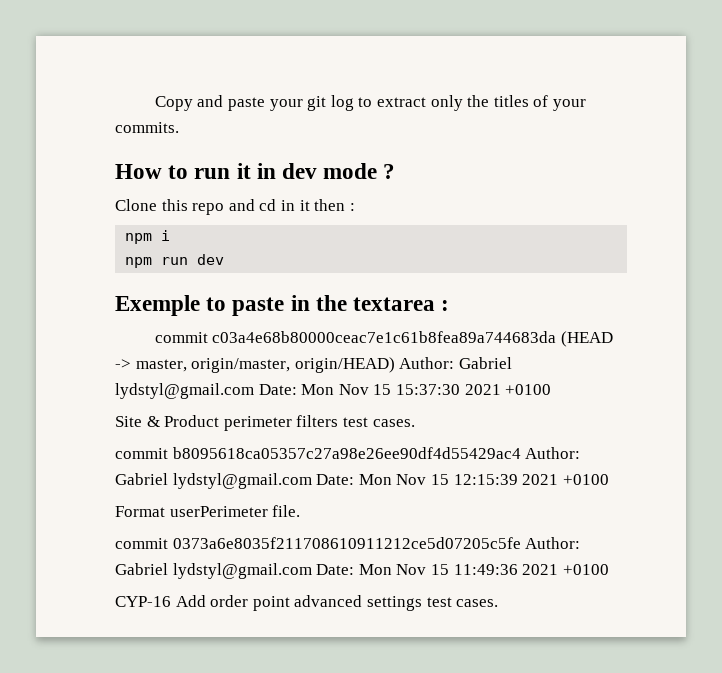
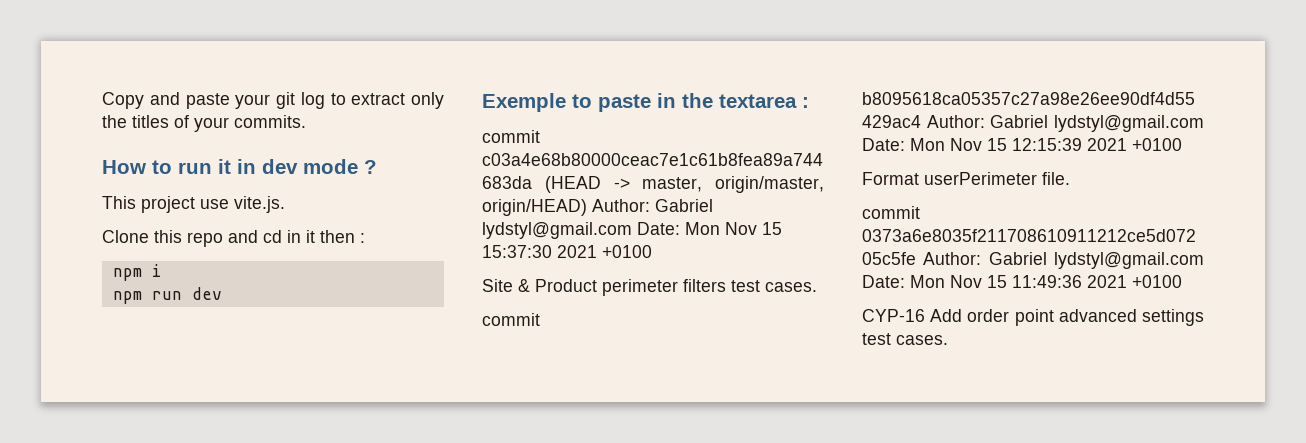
(396, 171) none -> [102,196,285,213] // This project use vite.js.

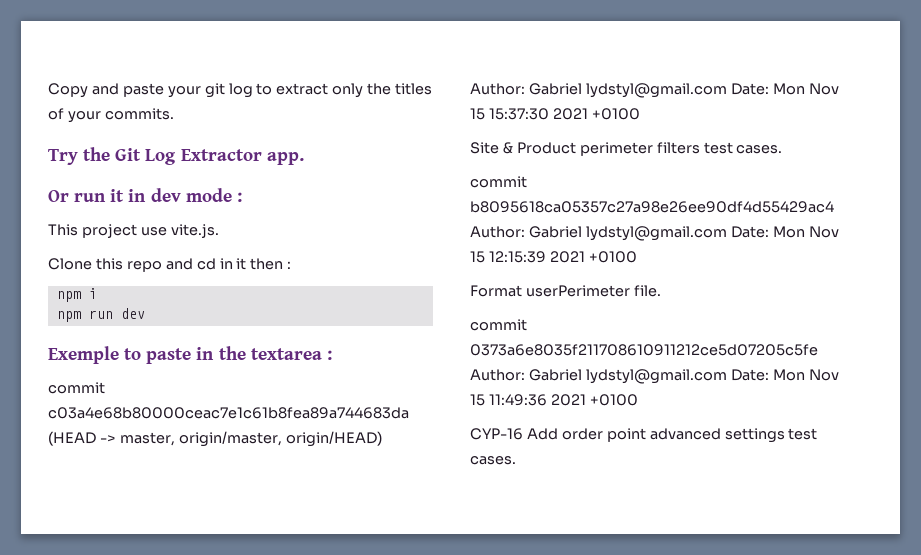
[102,160,172,174] How to -> [48,147,304,165] [48,190,69,202] Try the Git Log Extractor app. // Or
[364,160,377,174] ? -> [236,192,242,202] :

